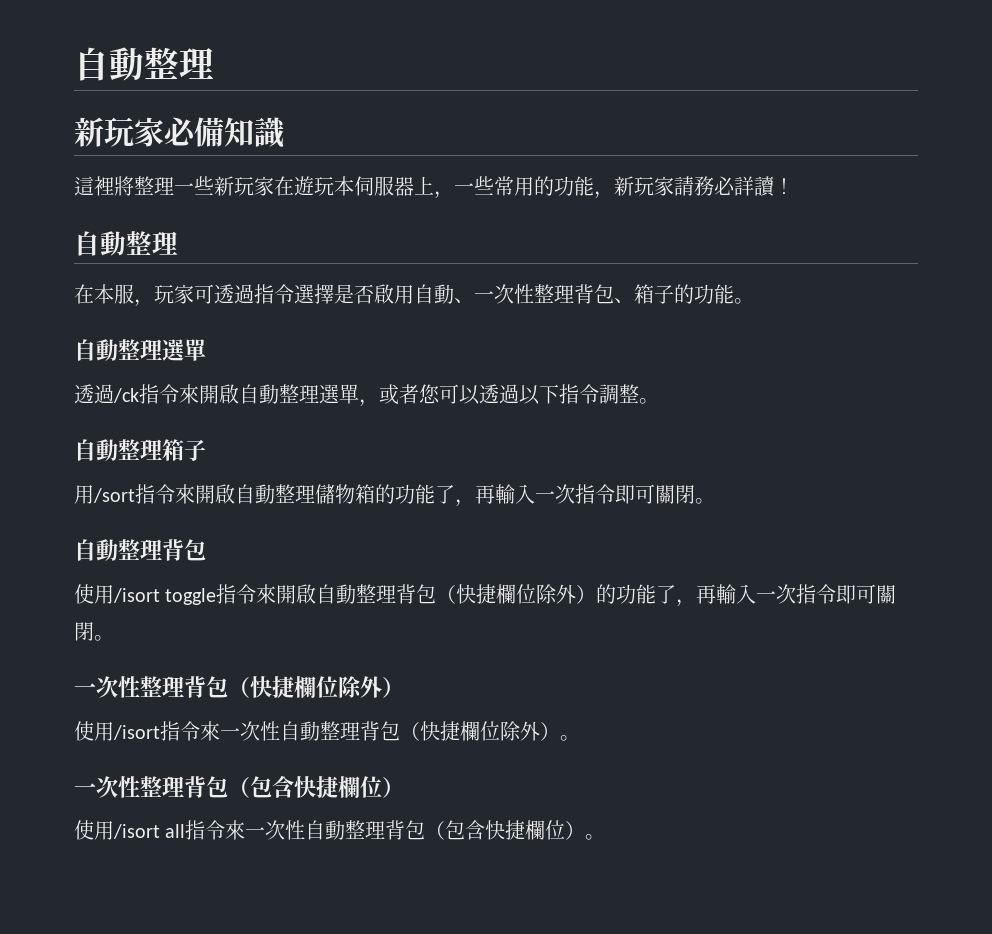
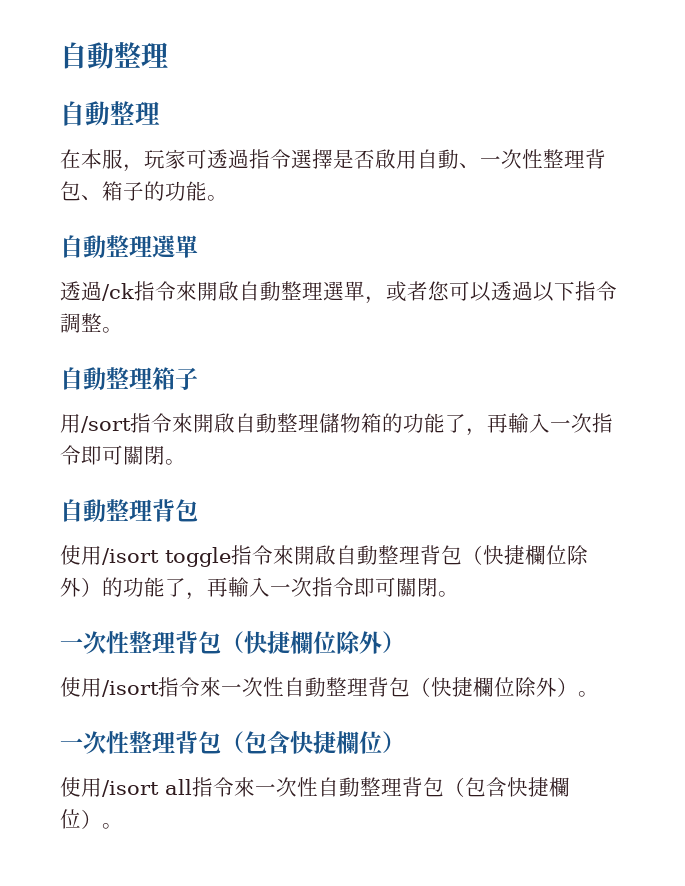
[74,47,214,81] [74,117,286,148] [74,176,794,199] 自動整理 // 新玩家必備知識 // 這裡將整理一些新玩家在遊玩本伺服器上，一些常用的功能，新玩家請務必詳讀！ -> [60,42,168,69] 自動整理

